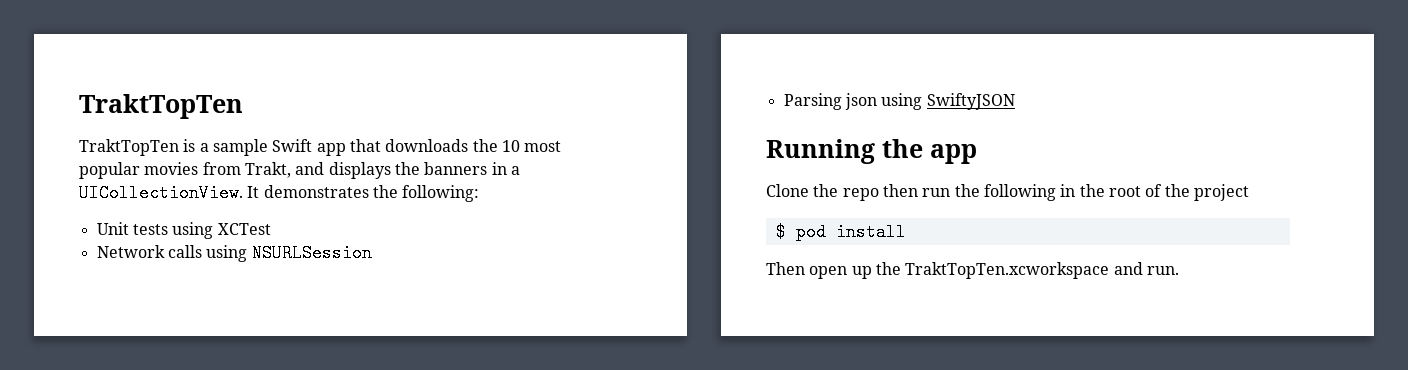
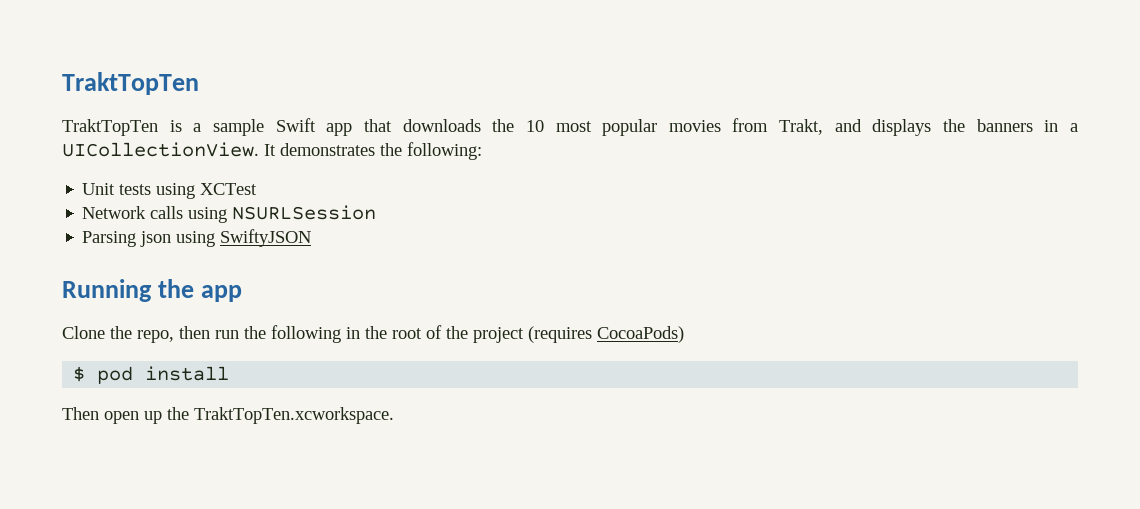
[842,188,879,201] repo -> [137,330,174,343] repo,
(1249, 192) none -> [528,326,684,343] (requires CocoaPods)
[905,262,1179,279] TraktTopTen.xcworkspace and run. -> [194,407,394,424] TraktTopTen.xcworkspace.

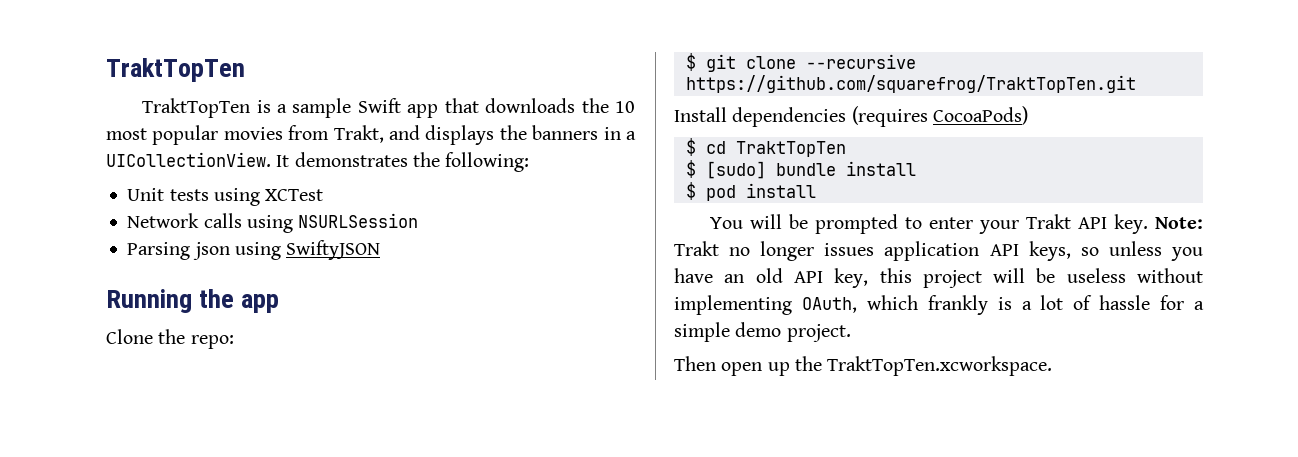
[137,325,684,343] [73,366,230,384] repo, then run the following in the root of the project (requires CocoaPods) // $ pod install -> [190,335,234,349] [685,53,916,72] [685,75,1136,93] [674,106,1028,127] [685,138,846,157] [685,160,916,179] [685,182,816,201] [710,214,1203,234] [674,241,1203,261] [674,268,1203,288] [674,295,1204,315] [674,322,851,342] repo: // $ git clone --recursive https://github.com/squarefrog/TraktTopTen.git // Install dependencies (requires CocoaPods) // $ cd TraktTopTen // $ [sudo] bundle install // $ pod install // You will be prompted to enter your Trakt API key. Note: Trakt no longer issues application API keys, so unless you have an old API key, this project will be useless without implementing OAuth, which frankly is a lot of hassle for a simple demo project.

